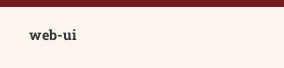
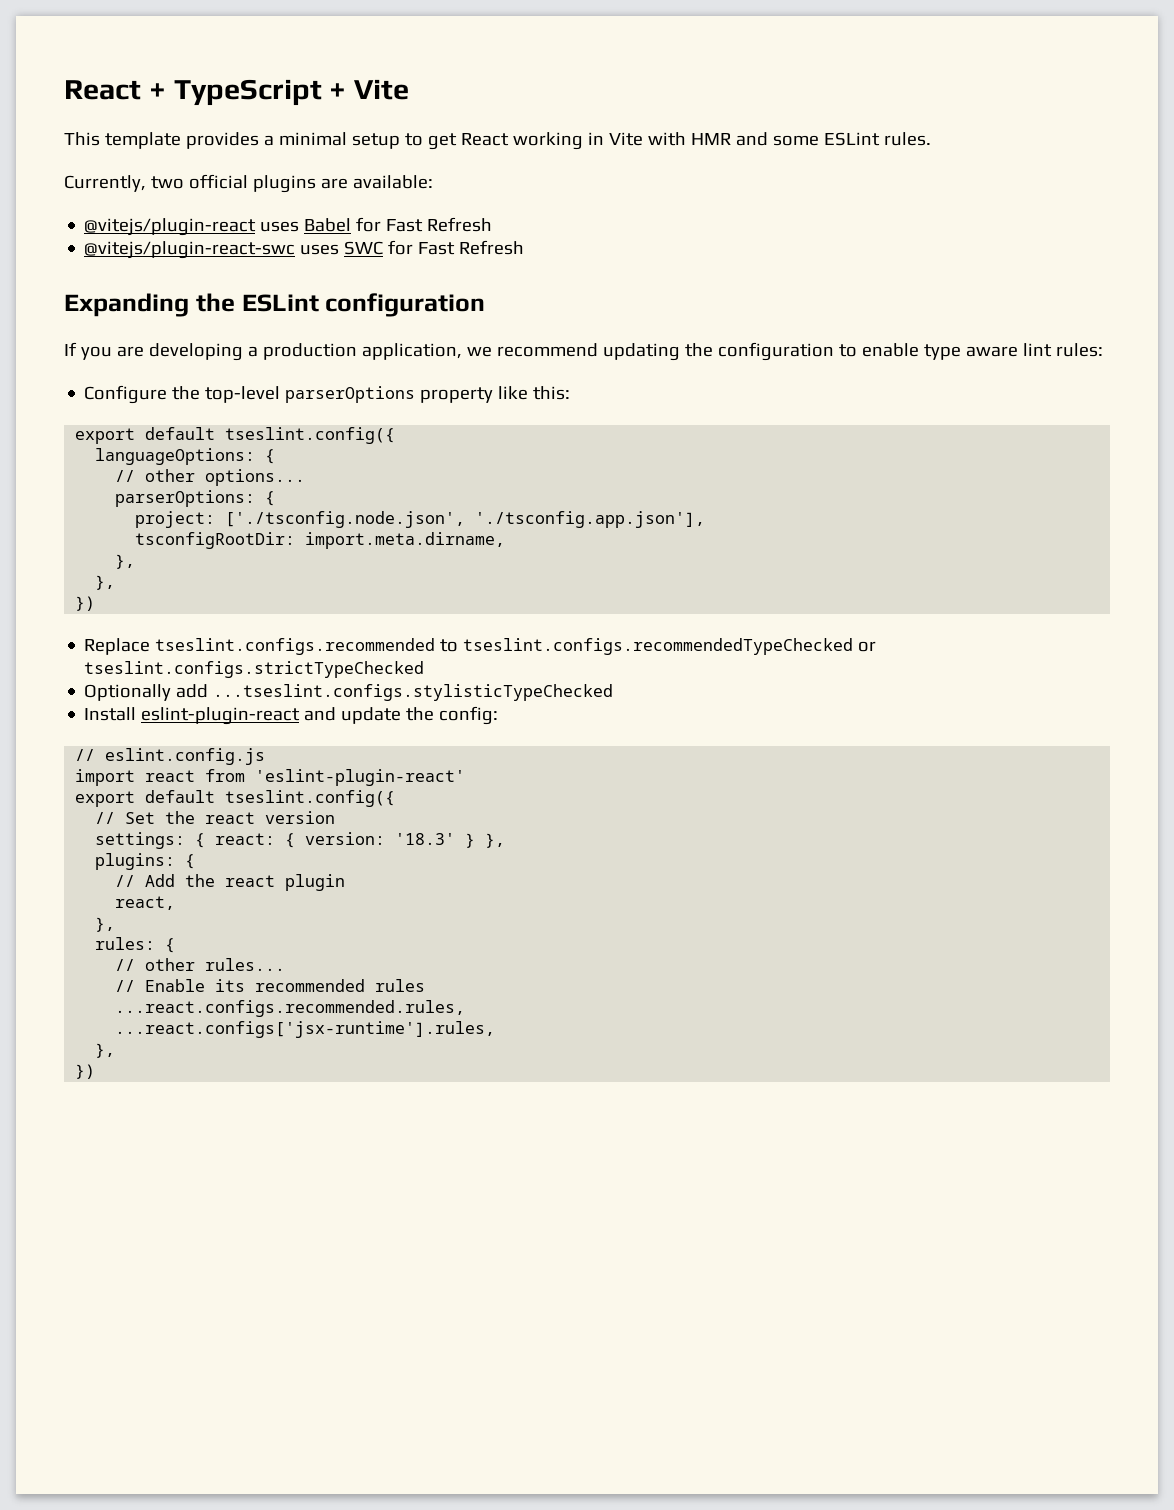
[29,29,77,41] web-ui -> [64,79,410,106] [64,132,931,150] [64,174,433,193] [84,217,493,236] [84,240,525,259] [64,293,486,317] [64,342,1103,361] [84,385,571,404] [75,427,396,444] [95,448,276,465] [115,469,306,486] [115,490,276,507] [135,511,706,528] [135,532,506,549] [115,554,136,569] [95,575,116,590] [75,596,96,611] [84,638,877,655] [84,661,425,678] [84,684,614,701] [84,706,499,725] [75,748,266,765] [75,769,466,786] [75,790,396,807] [95,811,336,824] [95,832,506,849] [95,853,196,870] [115,874,346,891] [115,896,176,910] [95,917,116,932] [95,937,176,953] [115,958,286,971] [115,979,426,992] [115,1000,466,1017] [115,1021,496,1038] [95,1043,116,1058] [75,1064,96,1079] React + TypeScript + Vite // This template provides a minimal setup to get React working in Vite with HMR and some ESLint rules. // Currently, two official plugins are available: // @vitejs/plugin-react uses Babel for Fast Refresh // @vitejs/plugin-react-swc uses SWC for Fast Refresh // Expanding the ESLint configuration // If you are developing a production application, we recommend updating the configuration to enable type aware lint rules: // Configure the top-level parserOptions property like this: // export default tseslint.config({ // languageOptions: { // // other options... // parserOptions: { // project: ['./tsconfig.node.json', './tsconfig.app.json'], // tsconfigRootDir: import.meta.dirname, // }, // }, // }) // Replace tseslint.configs.recommended to tseslint.configs.recommendedTypeChecked or tseslint.configs.strictTypeChecked // Optionally add ...tseslint.configs.stylisticTypeChecked // Install eslint-plugin-react and update the config: // // eslint.config.js // import react from 'eslint-plugin-react' // export default tseslint.config({ // // Set the react version // settings: { react: { version: '18.3' } }, // plugins: { // // Add the react plugin // react, // }, // rules: { // // other rules... // // Enable its recommended rules // ...react.configs.recommended.rules, // ...react.configs['jsx-runtime'].rules, // }, // })

